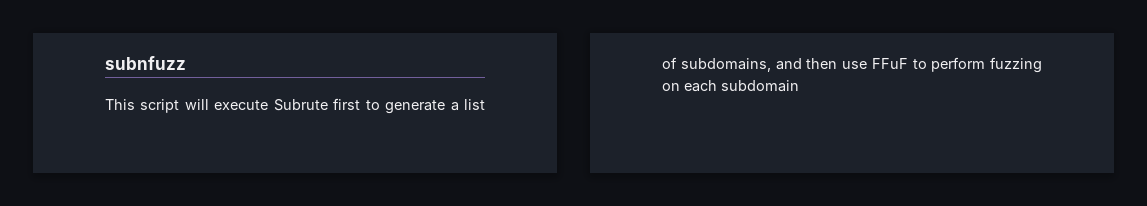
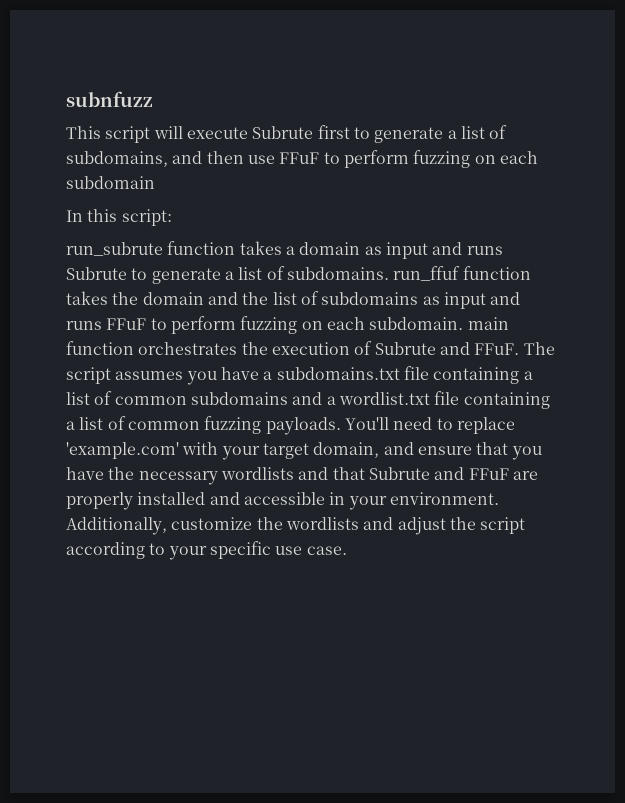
(799, 86) none -> [66,209,172,226] [66,241,503,259] [66,266,531,284] [66,291,521,309] [66,316,509,334] [66,341,555,355] [66,366,533,385] [66,391,550,409] [66,416,515,435] [66,442,542,460] [66,467,538,485] [66,492,499,510] [66,517,526,535] [66,541,347,560] // In this script: // run_subrute function takes a domain as input and runs Subrute to generate a list of subdomains. run_ffuf function takes the domain and the list of subdomains as input and runs FFuF to perform fuzzing on each subdomain. main function orchestrates the execution of Subrute and FFuF. The script assumes you have a subdomains.txt file containing a list of common subdomains and a wordlist.txt file containing a list of common fuzzing payloads. You'll need to replace 'example.com' with your target domain, and ensure that you have the necessary wordlists and that Subrute and FFuF are properly installed and accessible in your environment. Additionally, customize the wordlists and adjust the script according to your specific use case.

